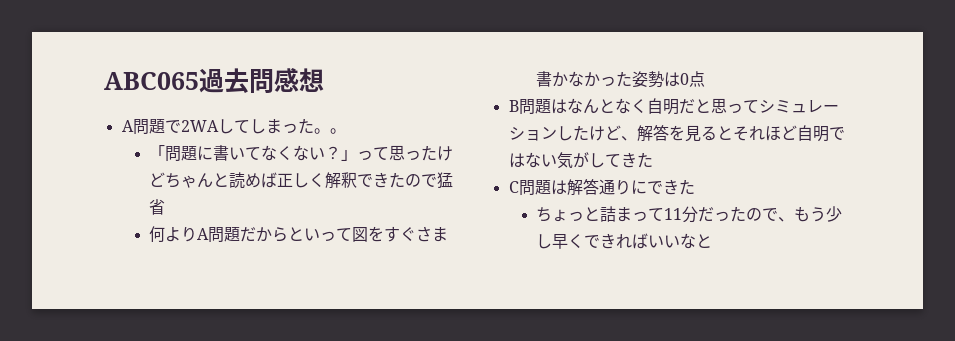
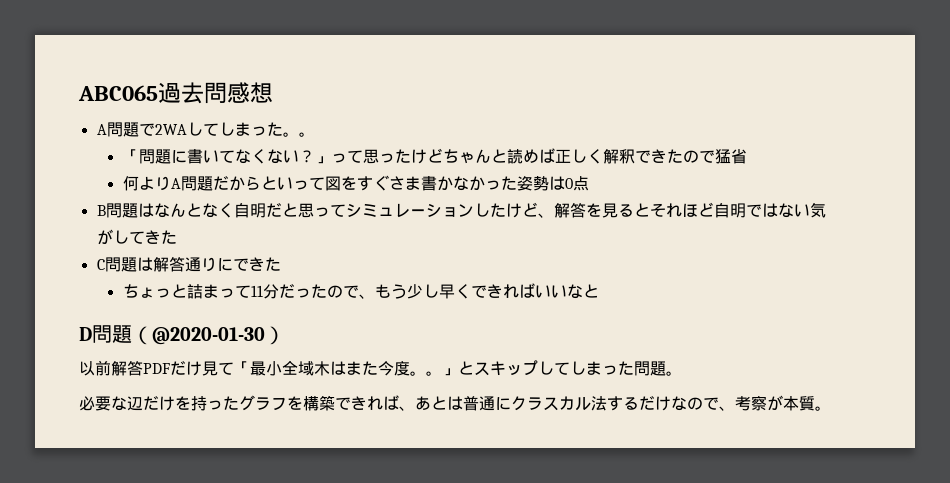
(713, 241) none -> [79,325,285,345] [79,360,682,376] [79,395,831,411] // D問題（@2020-01-30） // 以前解答PDFだけ見て「最小全域木はまた今度。。」とスキップしてしまった問題。 // 必要な辺だけを持ったグラフを構築できれば、あとは普通にクラスカル法するだけなので、考察が本質。

